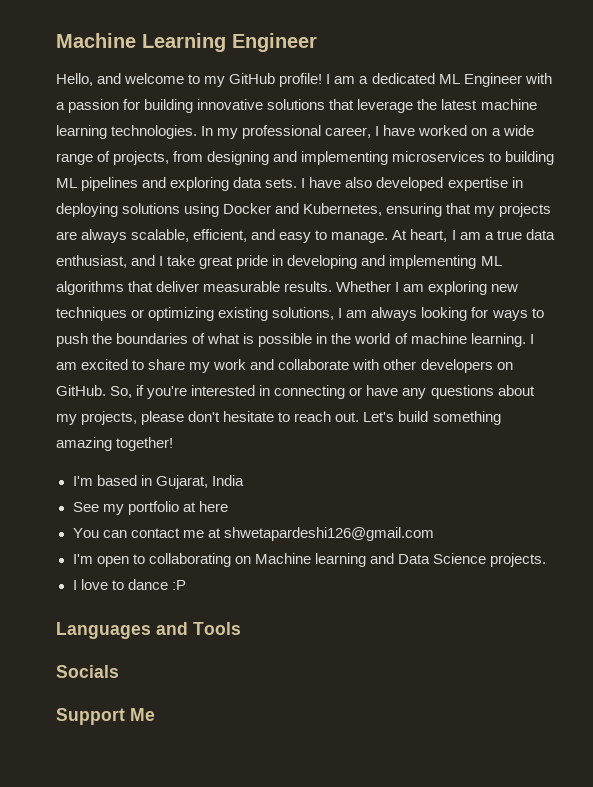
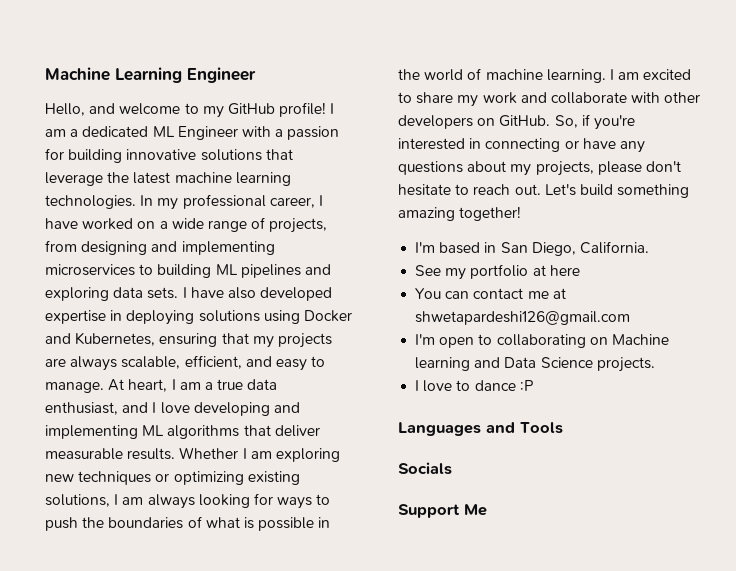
[167,255,284,269] take great pride in -> [160,402,190,414] love
[155,475,244,489] Gujarat, India -> [500,241,649,256] San Diego, California.

